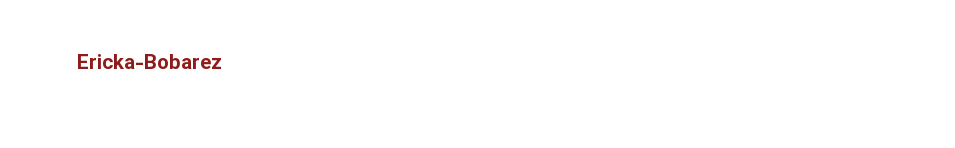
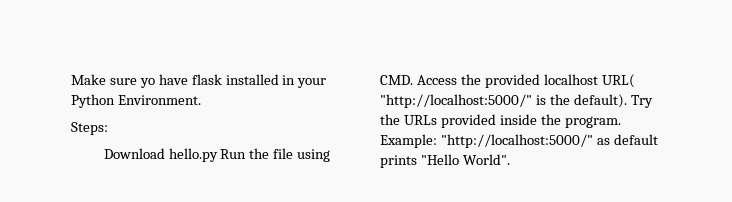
[77,54,222,69] Ericka-Bobarez -> [71,74,327,88] [71,94,201,108] [71,122,108,135] [103,148,331,162] [380,74,635,88] [380,94,653,108] [380,114,621,128] [380,134,658,148] [380,154,510,168] Make sure yo have flask installed in your Python Environment. // Steps: // Download hello.py Run the file using CMD. Access the provided localhost URL( "http://localhost:5000/" is the default). Try the URLs provided inside the program. Example: "http://localhost:5000/" as default prints "Hello World".

